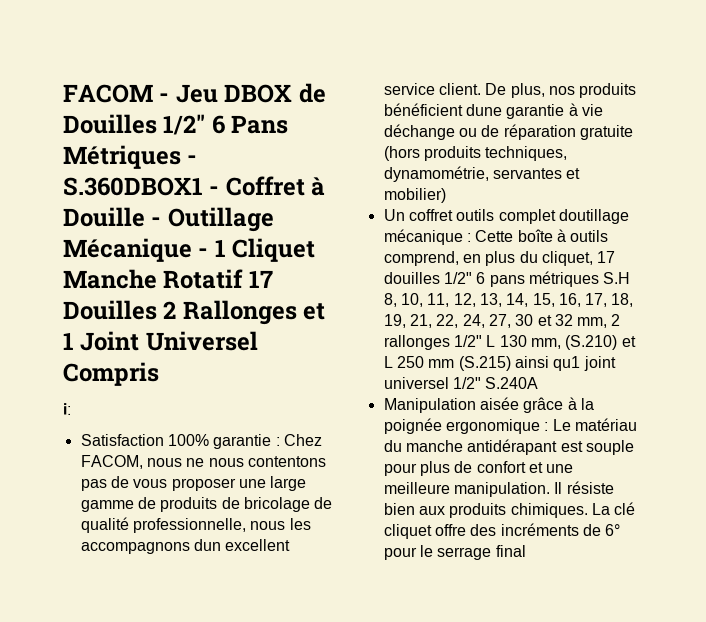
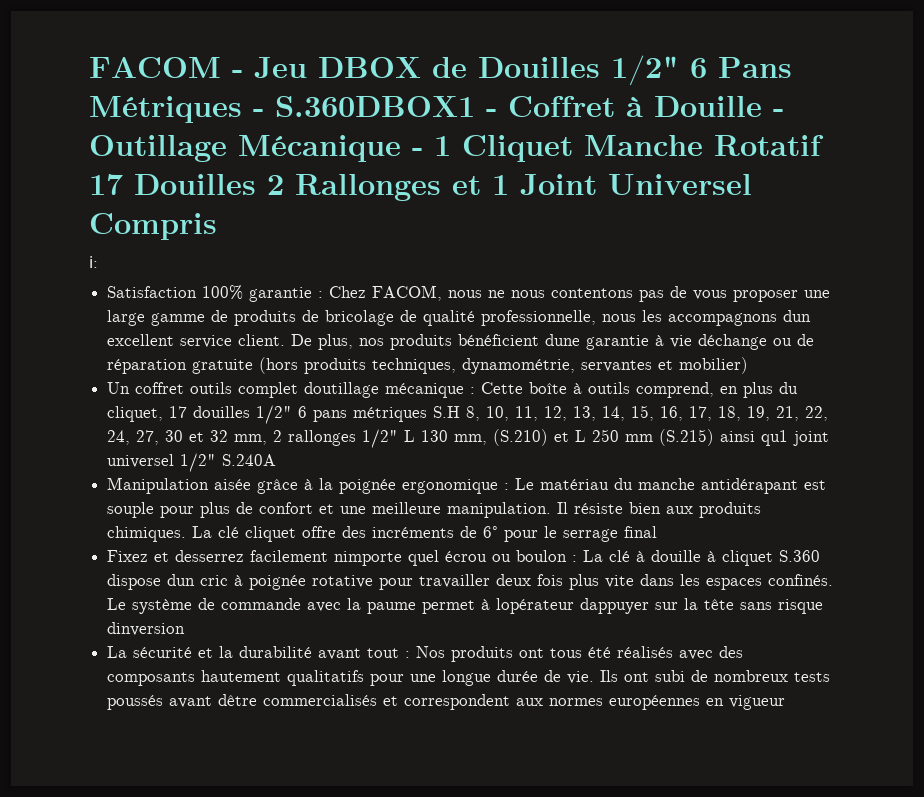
(526, 551) none -> [107,550,821,566] [107,574,834,590] [107,598,824,614] [107,622,186,636] [107,646,744,662] [107,670,831,686] [107,694,786,710] // Fixez et desserrez facilement nimporte quel écrou ou boulon : La clé à douille à cliquet S.360 dispose dun cric à poignée rotative pour travailler deux fois plus vite dans les espaces confinés. Le système de commande avec la paume permet à lopérateur dappuyer sur la tête sans risque dinversion // La sécurité et la durabilité avant tout : Nos produits ont tous été réalisés avec des composants hautement qualitatifs pour une longue durée de vie. Ils ont subi de nombreux tests poussés avant dêtre commercialisés et correspondent aux normes européennes en vigueur

